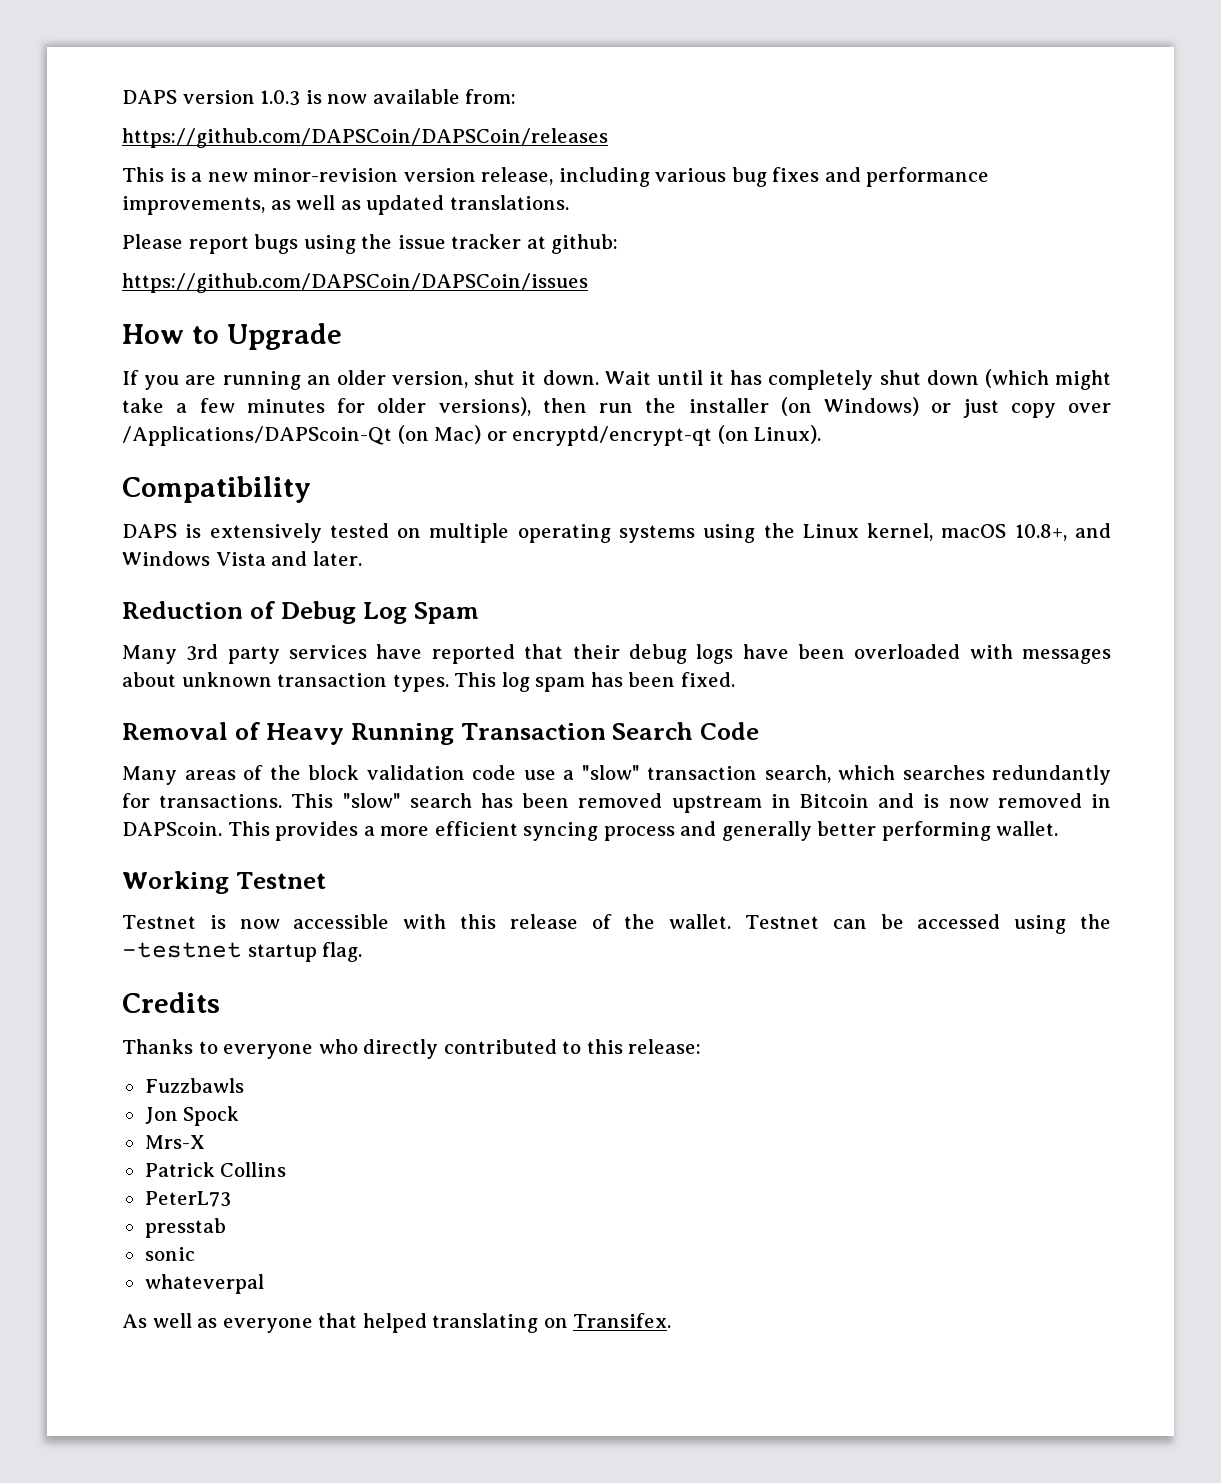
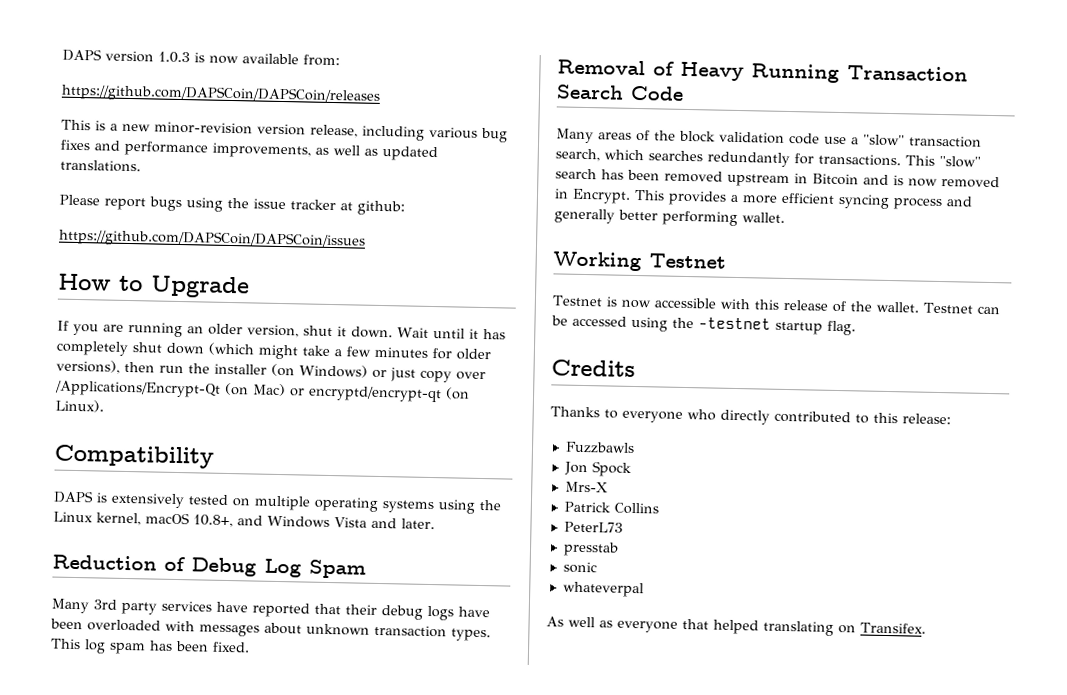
[122,426,392,446] /Applications/DAPScoin-Qt -> [54,380,221,398] /Applications/Encrypt-Qt
[122,822,222,836] DAPScoin. -> [572,188,631,204] Encrypt.

